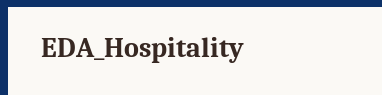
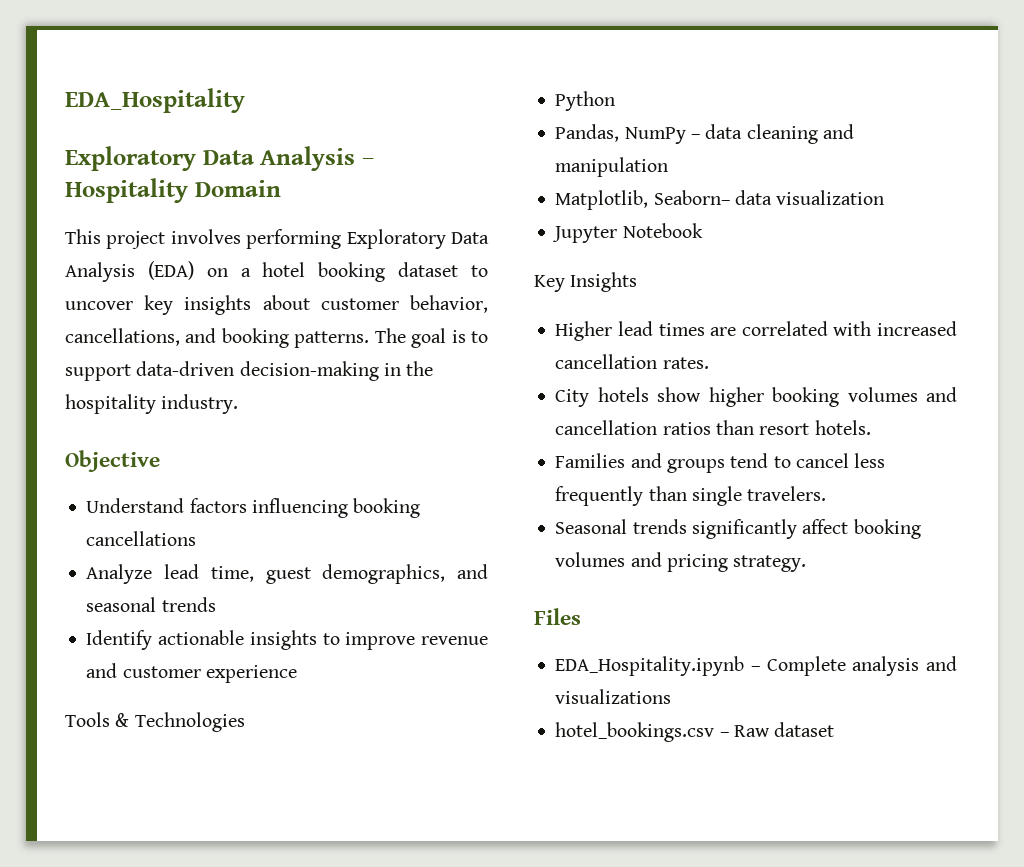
(244, 50) none -> [65,146,374,171] [65,178,281,203] [65,229,489,249] [65,261,488,282] [65,295,488,315] [65,328,489,348] [65,361,434,381] [65,394,239,414] [65,450,160,472] [86,498,421,518] [86,531,197,546] [86,564,488,584] [86,597,216,612] [86,630,488,650] [86,663,297,683] [65,712,245,732] [555,91,616,111] [555,124,854,144] [555,157,669,177] [555,190,885,210] [552,223,703,243] [534,272,638,292] [555,321,957,341] [555,354,709,369] [555,387,957,407] [555,420,871,435] [555,453,886,473] [555,486,827,506] [555,519,921,539] [555,552,807,572] [534,608,581,625] [555,656,957,676] [555,689,672,704] [555,722,835,742] // Exploratory Data Analysis – Hospitality Domain // This project involves performing Exploratory Data Analysis (EDA) on a hotel booking dataset to uncover key insights about customer behavior, cancellations, and booking patterns. The goal is to support data-driven decision-making in the hospitality industry. // Objective // Understand factors influencing booking cancellations // Analyze lead time, guest demographics, and seasonal trends // Identify actionable insights to improve revenue and customer experience // Tools & Technologies // Python // Pandas, NumPy – data cleaning and manipulation // Matplotlib, Seaborn– data visualization // Jupyter Notebook // Key Insights // Higher lead times are correlated with increased cancellation rates. // City hotels show higher booking volumes and cancellation ratios than resort hotels. // Families and groups tend to cancel less frequently than single travelers. // Seasonal trends significantly affect booking volumes and pricing strategy. // Files // EDA_Hospitality.ipynb – Complete analysis and visualizations // hotel_bookings.csv – Raw dataset

